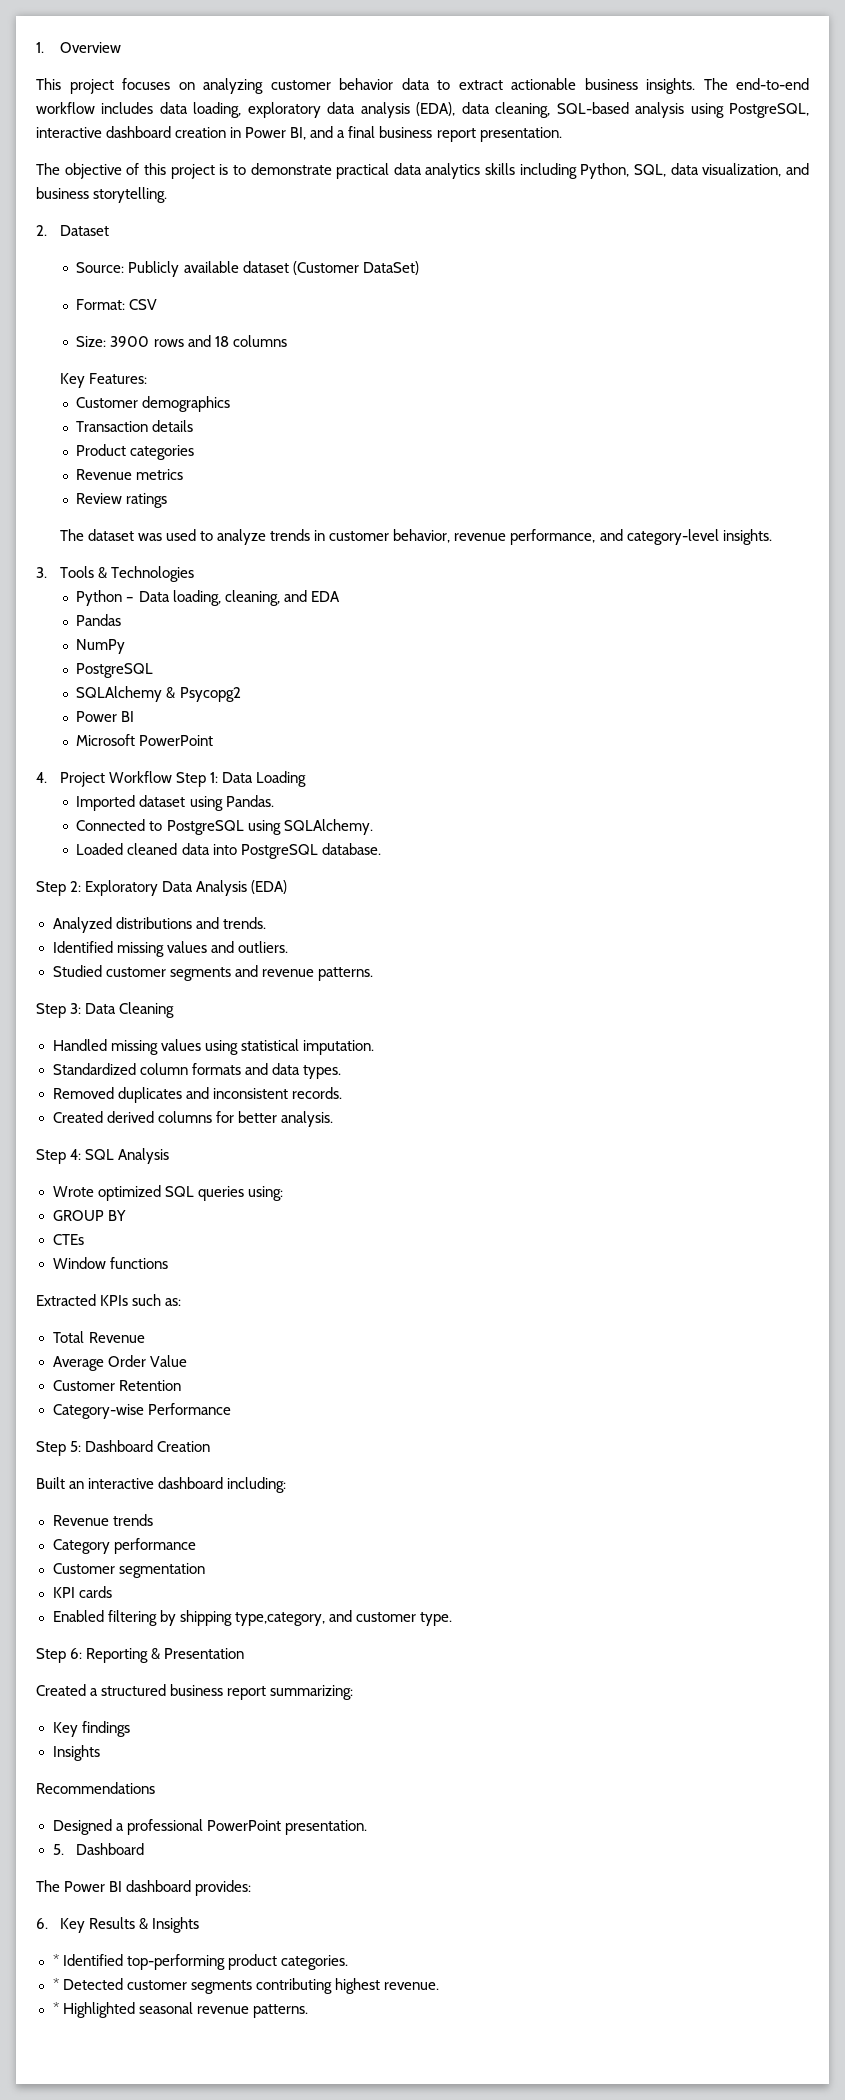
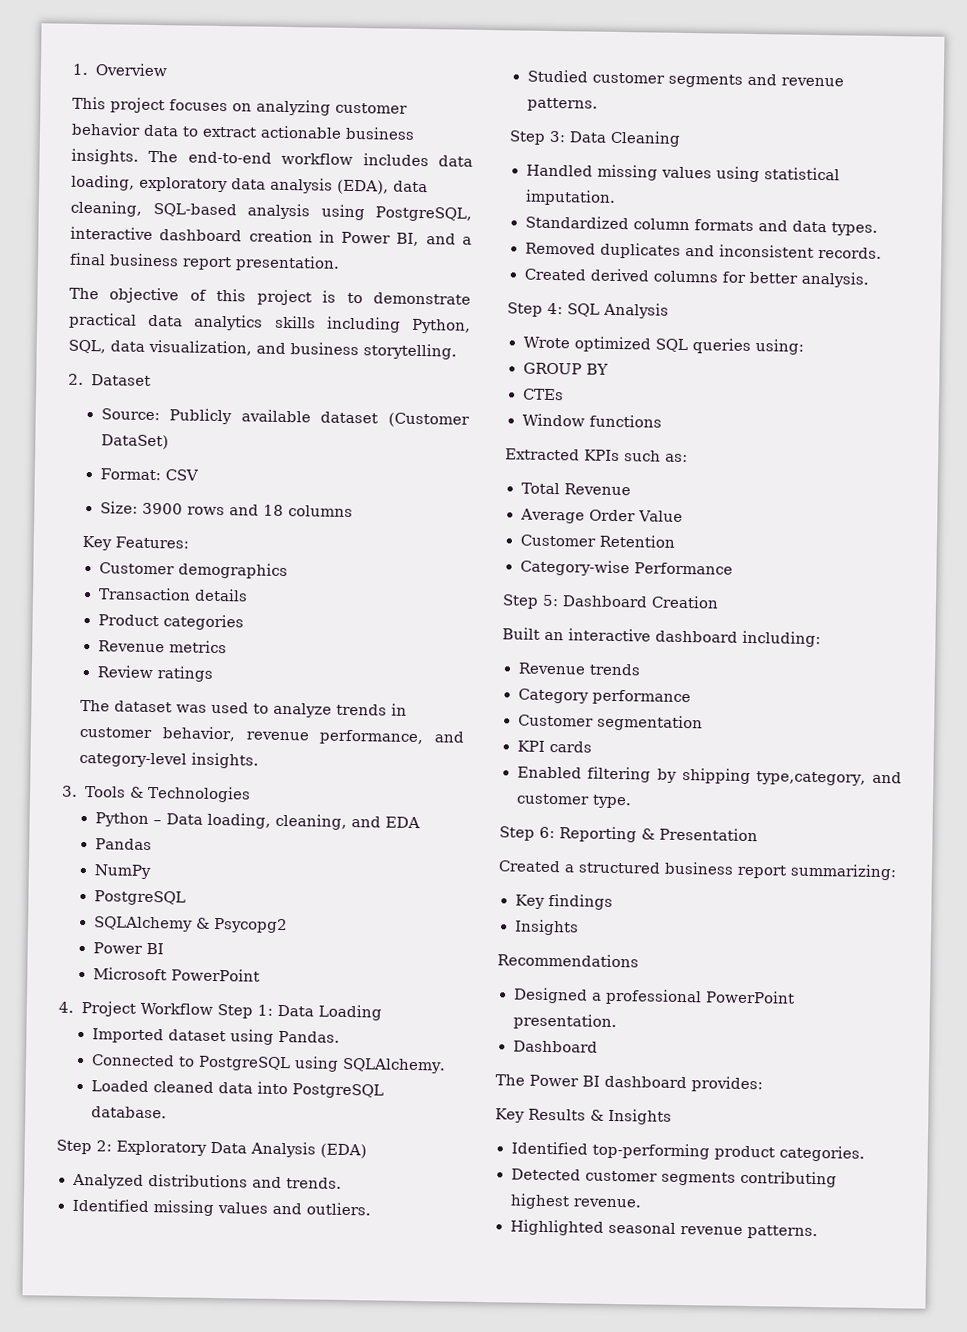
[52,1844,64,1855] 5. -> (617, 1022) none
[36,1918,48,1929] 6. -> (763, 1084) none
[52,1954,59,1966] * -> (672, 1116) none
[52,1978,59,1990] * -> (865, 1153) none
[52,2002,59,2014] * -> (642, 1203) none

